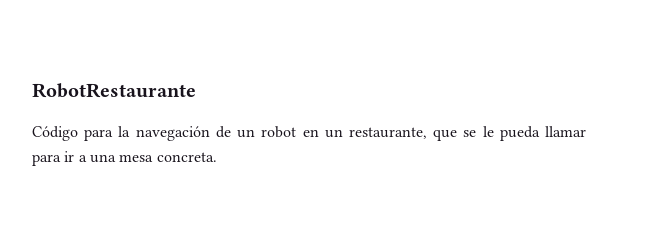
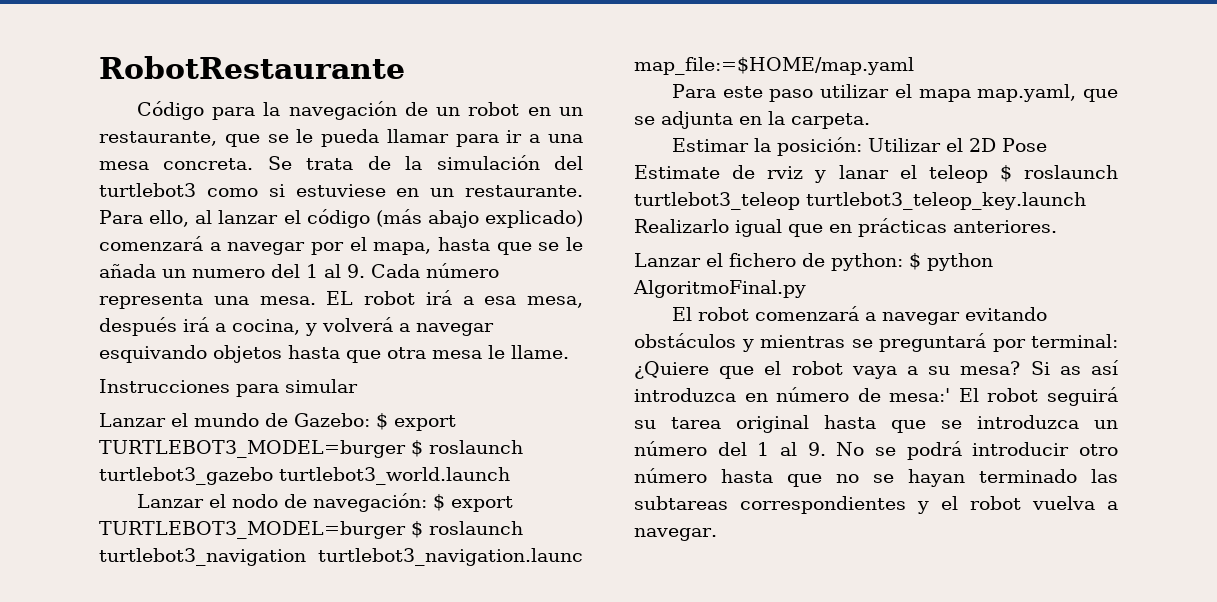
(217, 157) none -> [267,155,583,170] [99,183,583,197] [99,209,583,228] [99,236,583,255] [99,263,499,278] [99,290,583,309] [99,317,494,336] [99,345,569,363] [99,379,358,397] [99,413,456,431] [99,440,523,458] [99,467,510,485] [136,493,513,512] [99,521,523,539] [99,548,583,566] [634,57,914,75] [671,84,1118,102] [634,111,870,129] [671,137,1047,156] [634,165,1118,183] [634,192,1086,210] [634,218,1057,237] [634,253,993,271] [633,280,806,298] [671,306,1047,325] [634,333,1118,352] [634,360,1119,379] [634,387,1118,406] [634,415,1118,433] [634,441,1118,460] [634,468,1118,487] [634,496,1118,514] [634,528,717,541] Se trata de la simulación del turtlebot3 como si estuviese en un restaurante. Para ello, al lanzar el código (más abajo explicado) comenzará a navegar por el mapa, hasta que se le añada un numero del 1 al 9. Cada número representa una mesa. EL robot irá a esa mesa, después irá a cocina, y volverá a navegar esquivando objetos hasta que otra mesa le llame. // Instrucciones para simular // Lanzar el mundo de Gazebo: $ export TURTLEBOT3_MODEL=burger $ roslaunch turtlebot3_gazebo turtlebot3_world.launch // Lanzar el nodo de navegación: $ export TURTLEBOT3_MODEL=burger $ roslaunch turtlebot3_navigation turtlebot3_navigation.launc map_file:=$HOME/map.yaml // Para este paso utilizar el mapa map.yaml, que se adjunta en la carpeta. // Estimar la posición: Utilizar el 2D Pose Estimate de rviz y lanar el teleop $ roslaunch turtlebot3_teleop turtlebot3_teleop_key.launch Realizarlo igual que en prácticas anteriores. // Lanzar el fichero de python: $ python AlgoritmoFinal.py // El robot comenzará a navegar evitando obstáculos y mientras se preguntará por terminal: ¿Quiere que el robot vaya a su mesa? Si as así introduzca en número de mesa:' El robot seguirá su tarea original hasta que se introduzca un número del 1 al 9. No se podrá introducir otro número hasta que no se hayan terminado las subtareas correspondientes y el robot vuelva a navegar.

